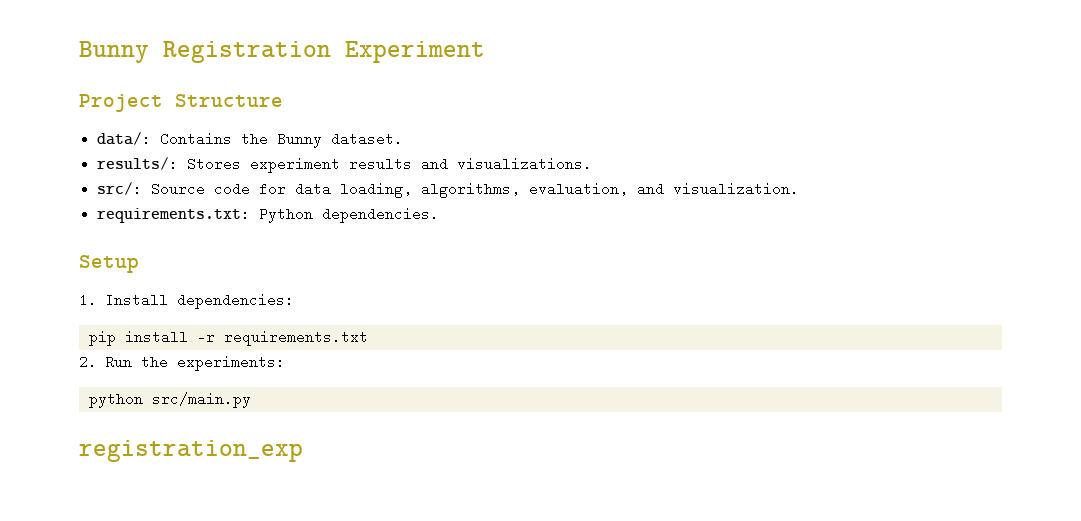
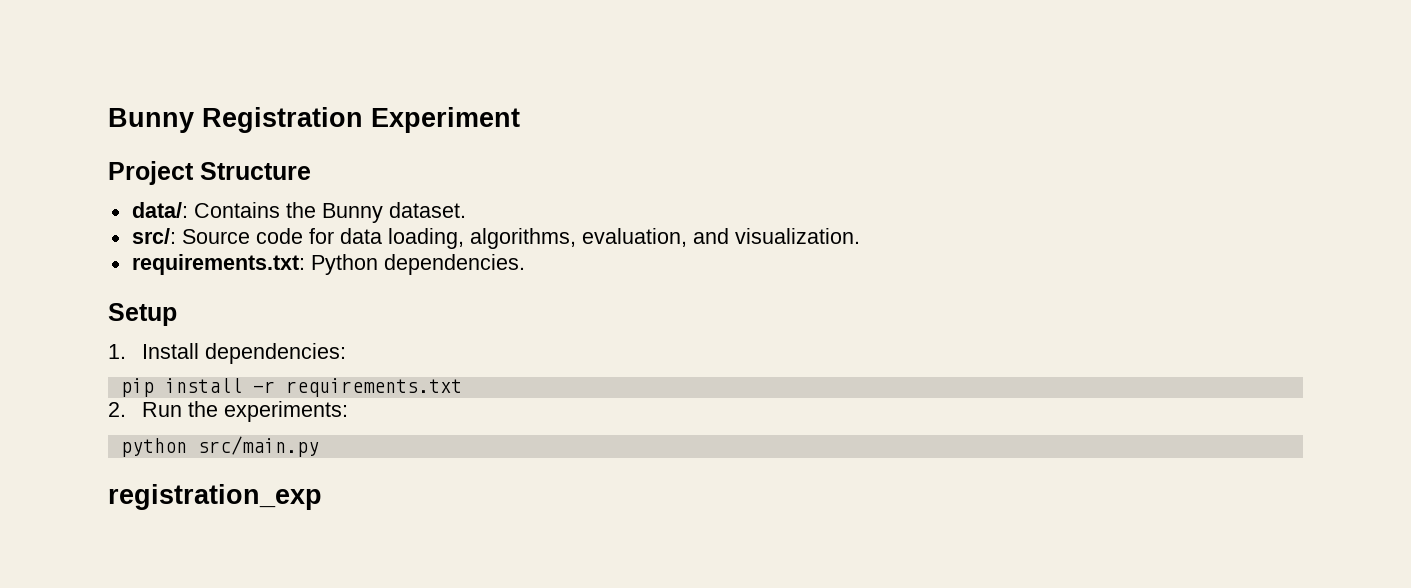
[97,157,593,173] // results/: Stores experiment results and visualizations. -> (466, 210) none

